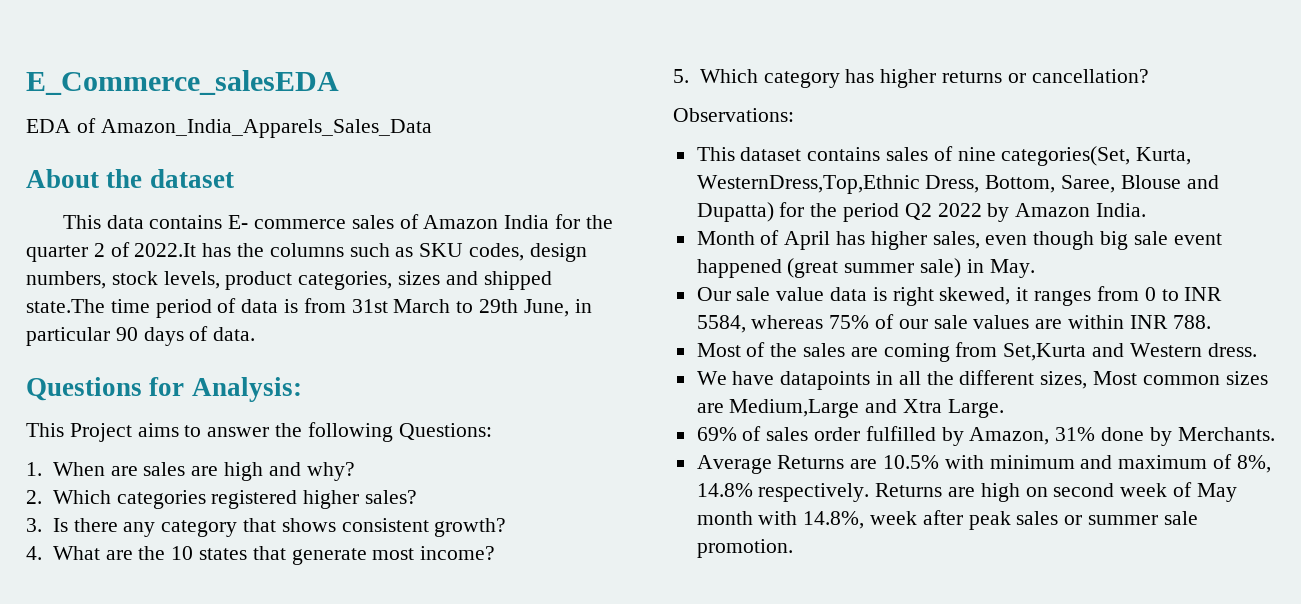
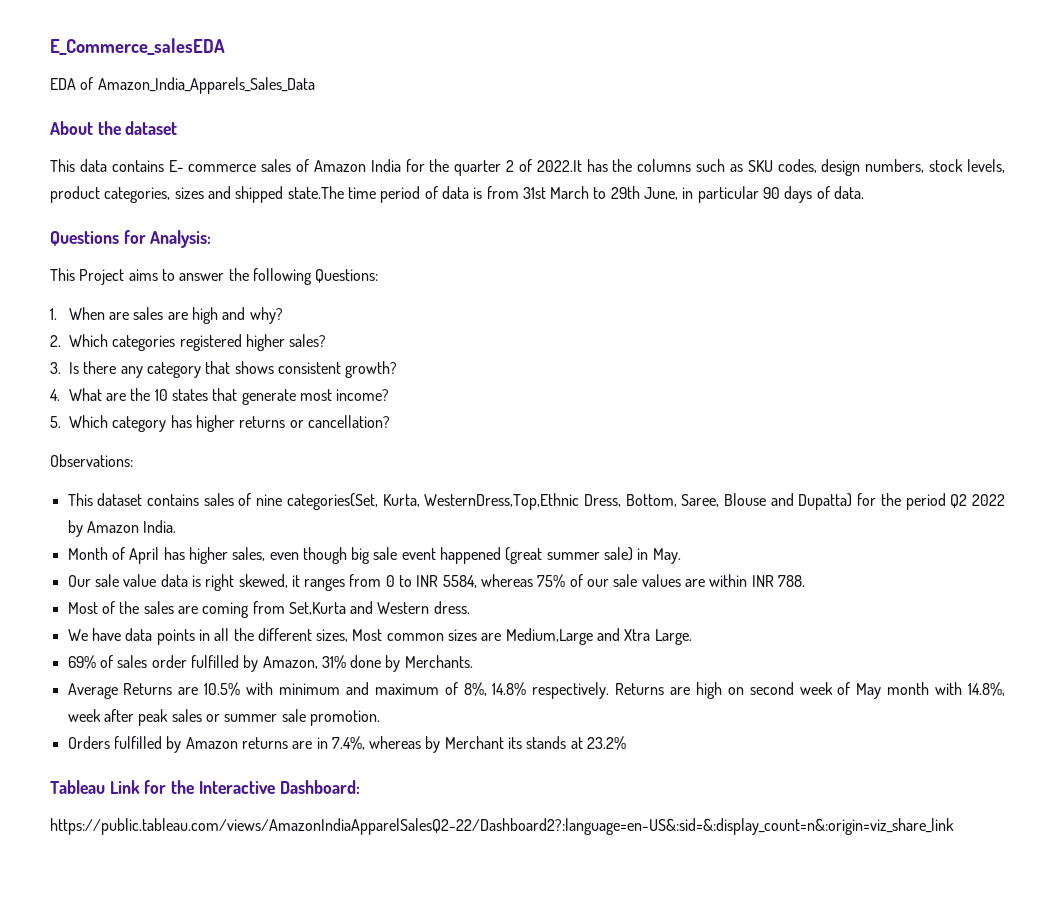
[780,371,871,390] datapoints -> [125,628,195,645] data points
(793, 548) none -> [67,736,627,753] [50,780,360,794] [50,818,954,835] // Orders fulfilled by Amazon returns are in 7.4%, whereas by Merchant its stands at 23.2% // Tableau Link for the Interactive Dashboard: // https://public.tableau.com/views/AmazonIndiaApparelSalesQ2-22/Dashboard2?:language=en-US&:sid=&:display_count=n&:origin=viz_share_link

